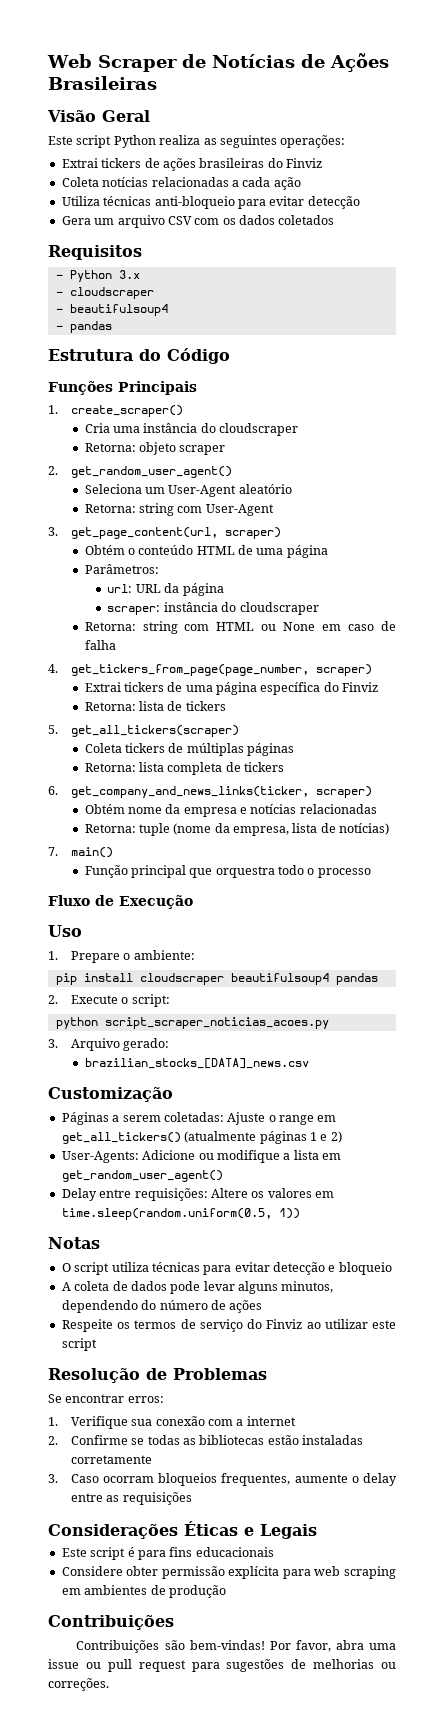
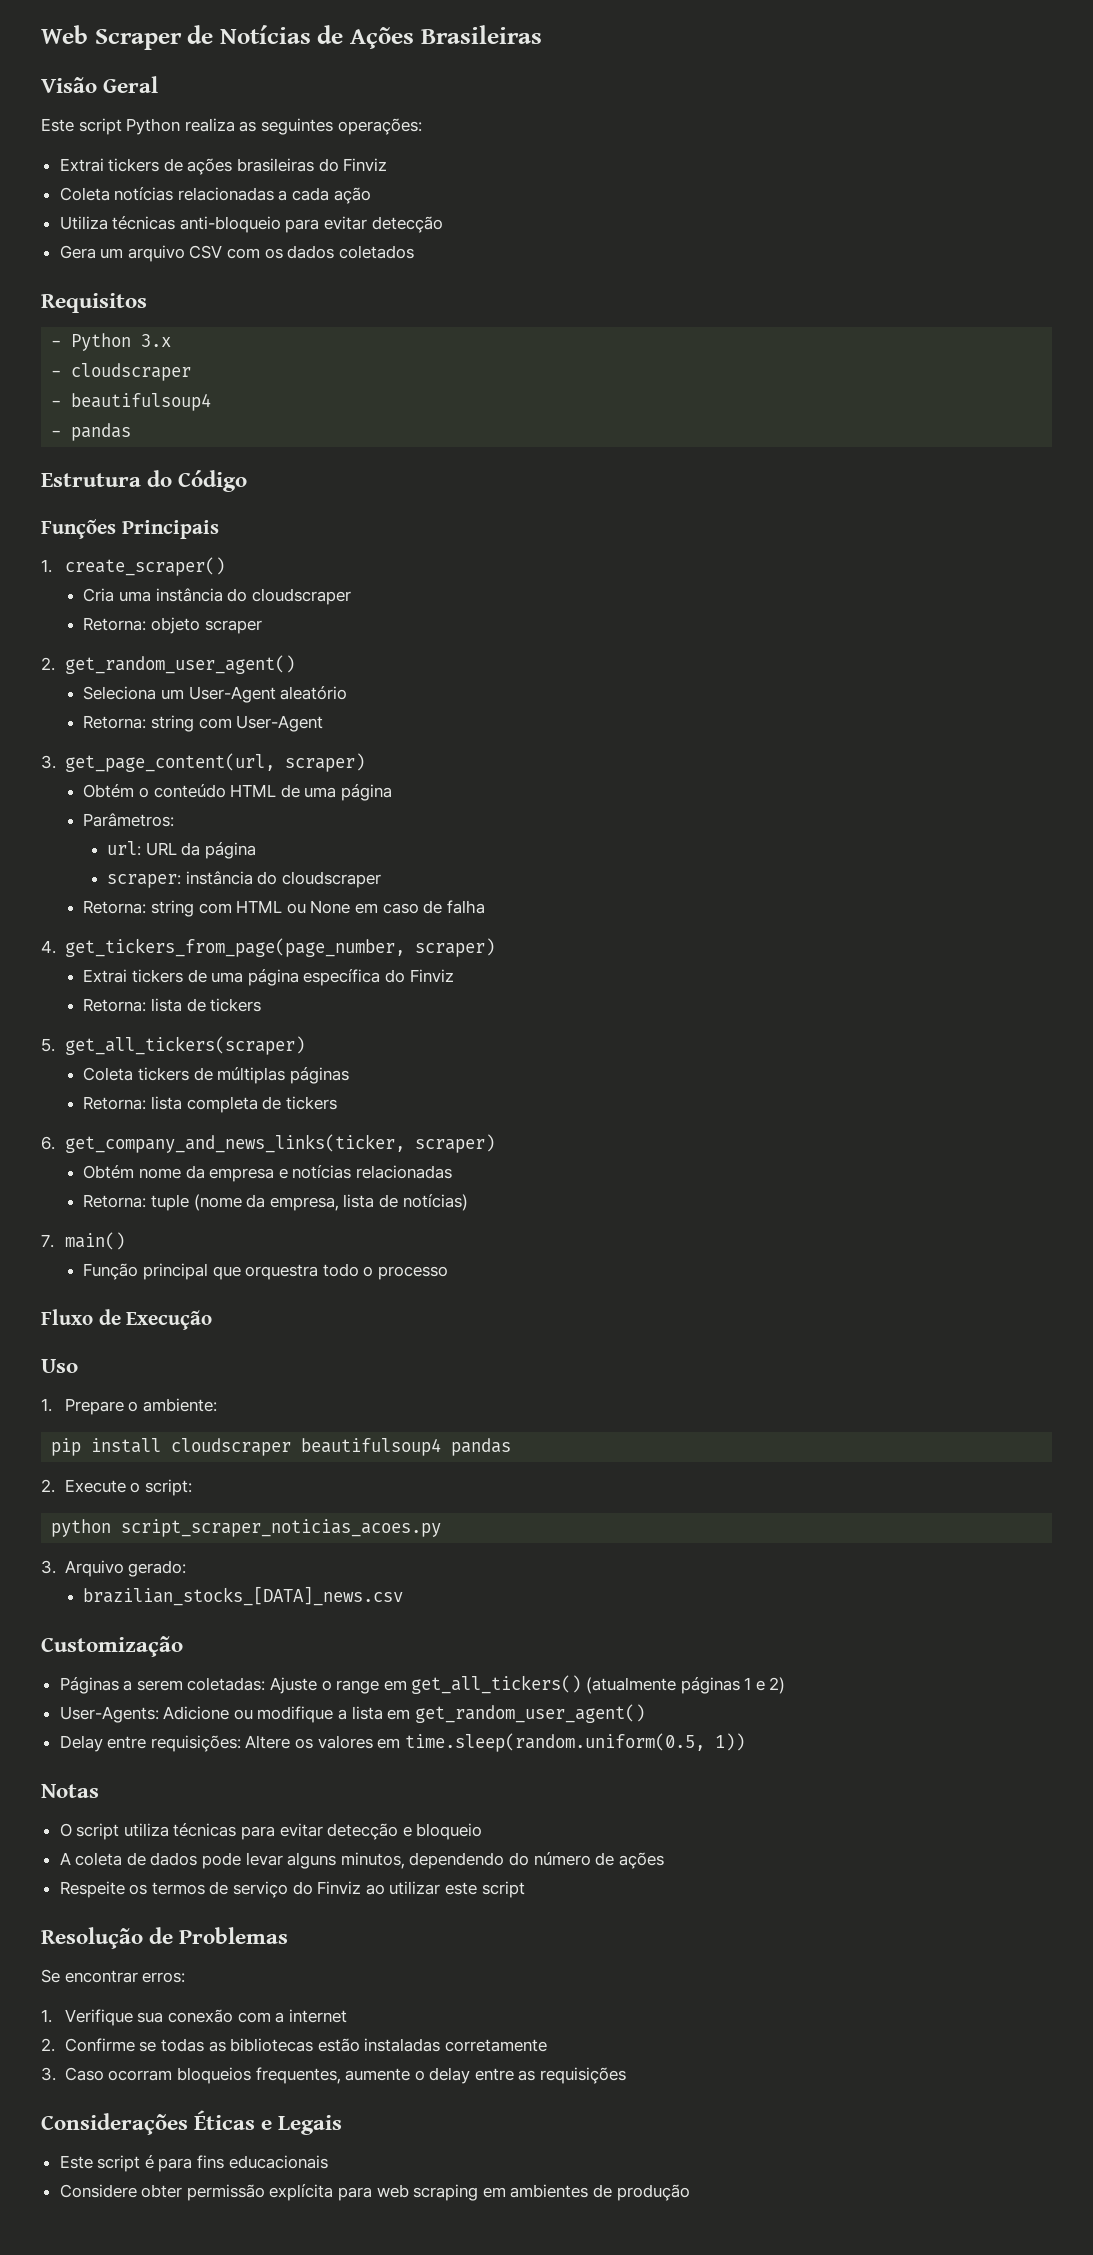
[48,1615,174,1630] [76,1640,396,1653] [48,1659,396,1672] [48,1678,109,1691] // Contribuições // Contribuições são bem-vindas! Por favor, abra uma issue ou pull request para sugestões de melhorias ou correções. -> (690, 2192) none

